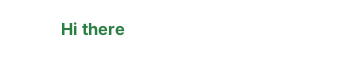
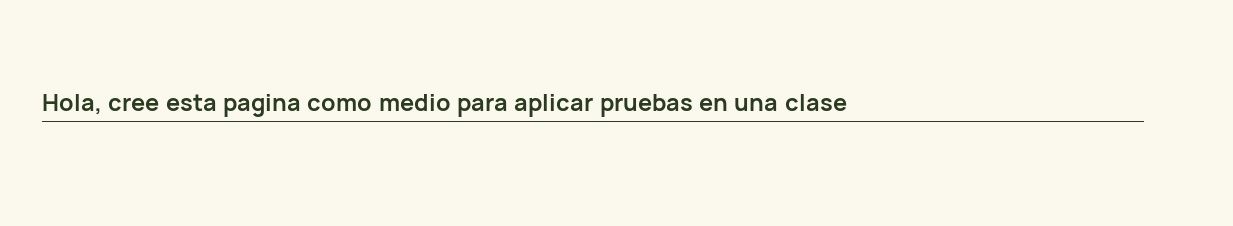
[61,22,125,36] Hi there -> [42,94,847,117] Hola, cree esta pagina como medio para aplicar pruebas en una clase

